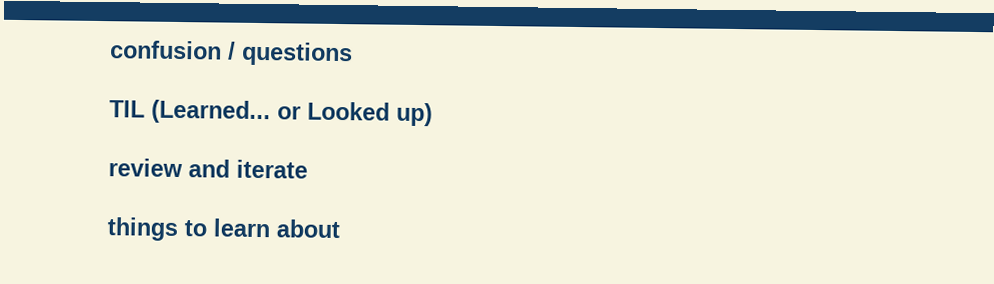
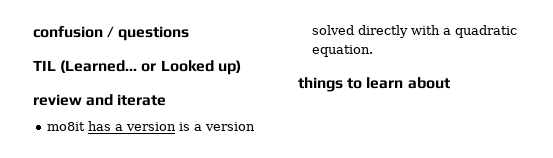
(308, 169) none -> [46,121,255,131] [311,25,517,38] [311,45,373,57] // mo8it has a version is a version solved directly with a quadratic equation.

